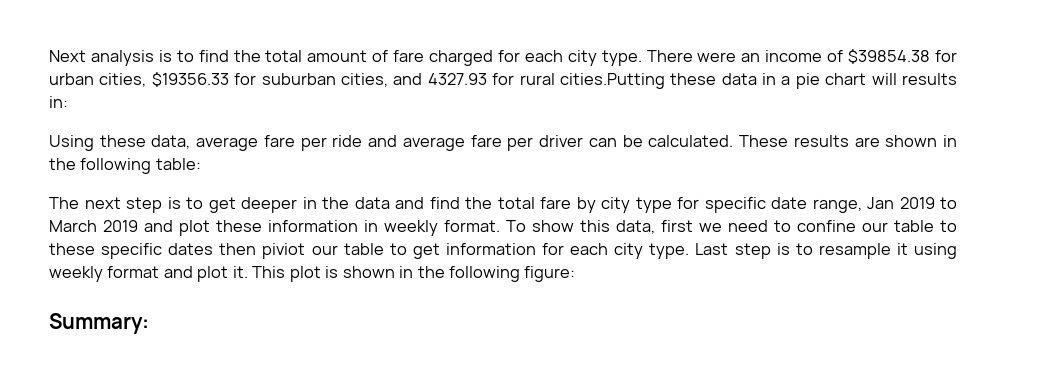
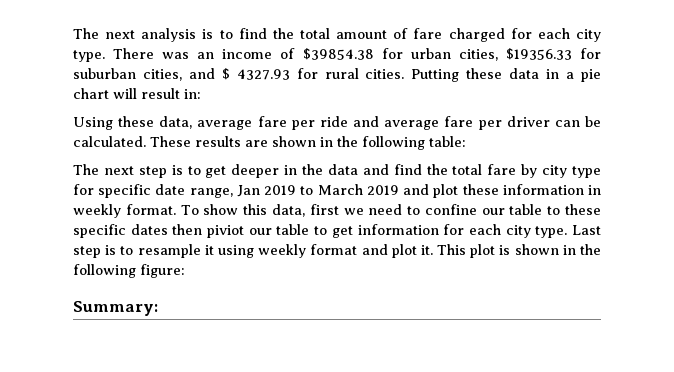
[49,50,86,62] Next -> [73,28,136,39] The next
[697,52,737,62] were -> [162,52,190,59] was
(423, 79) none -> [221,68,230,80] $
[559,73,665,89] cities.Putting -> [365,69,460,82] cities. Putting
[902,73,958,85] results -> [141,88,180,99] result

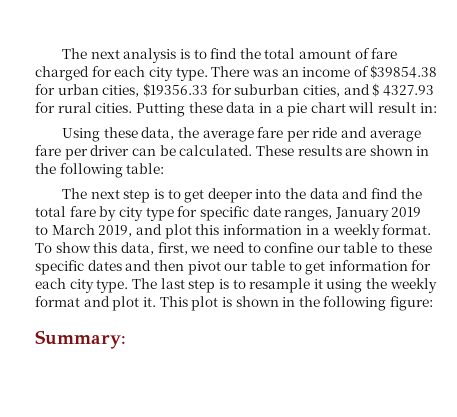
(193, 122) none -> [177,127,199,138] the
[284,165,298,175] in -> [255,189,282,199] into
[189,185,260,198] range, Jan -> [284,207,389,221] ranges, January
[366,184,499,198] 2019 and plot these -> [98,224,220,239] 2019, and plot this
(601, 190) none -> [322,227,331,235] a
[309,204,339,215] first -> [157,242,188,255] first,
[172,224,245,238] then piviot -> [125,260,221,275] and then pivot
[571,225,601,235] Last -> [131,278,185,289] The last
(254, 251) none -> [366,278,388,289] the

